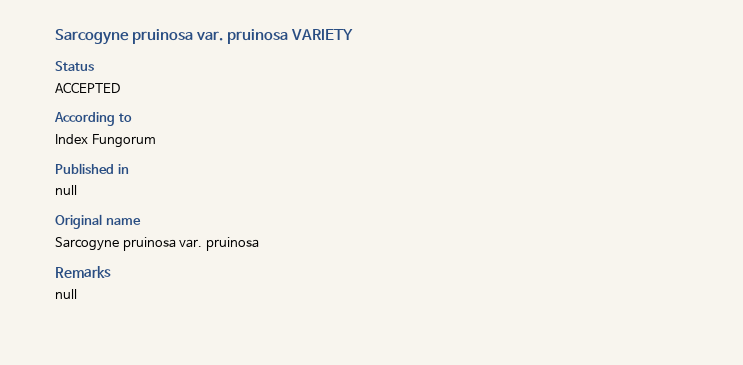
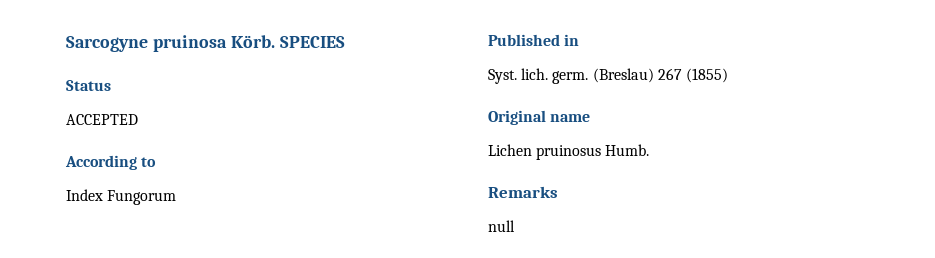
[55,29,354,45] Sarcogyne pruinosa var. pruinosa VARIETY -> [66,35,345,52] Sarcogyne pruinosa Körb. SPECIES
[55,185,77,195] [55,214,141,229] [55,237,259,251] null // Original name // Sarcogyne pruinosa var. pruinosa -> [488,68,728,84] [488,110,591,125] [488,144,650,160] Syst. lich. germ. (Breslau) 267 (1855) // Original name // Lichen pruinosus Humb.

